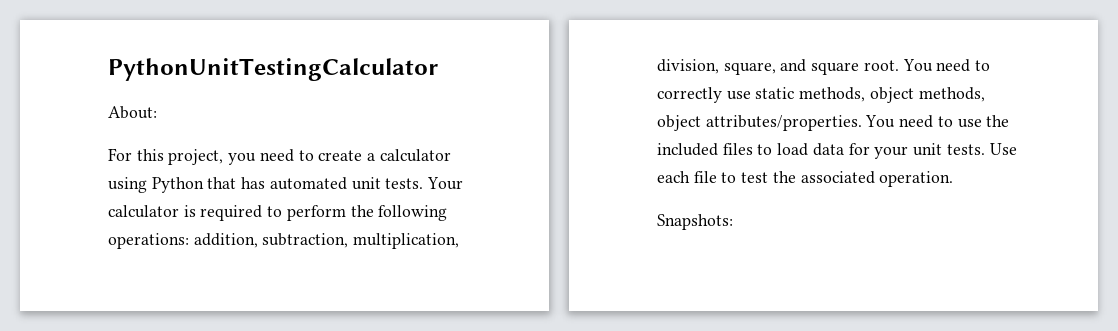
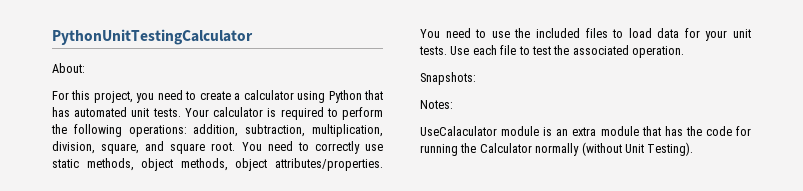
(733, 222) none -> [420,100,453,109] [420,126,751,136] [420,142,694,156] // Notes: // UseCalaculator module is an extra module that has the code for running the Calculator normally (without Unit Testing).

